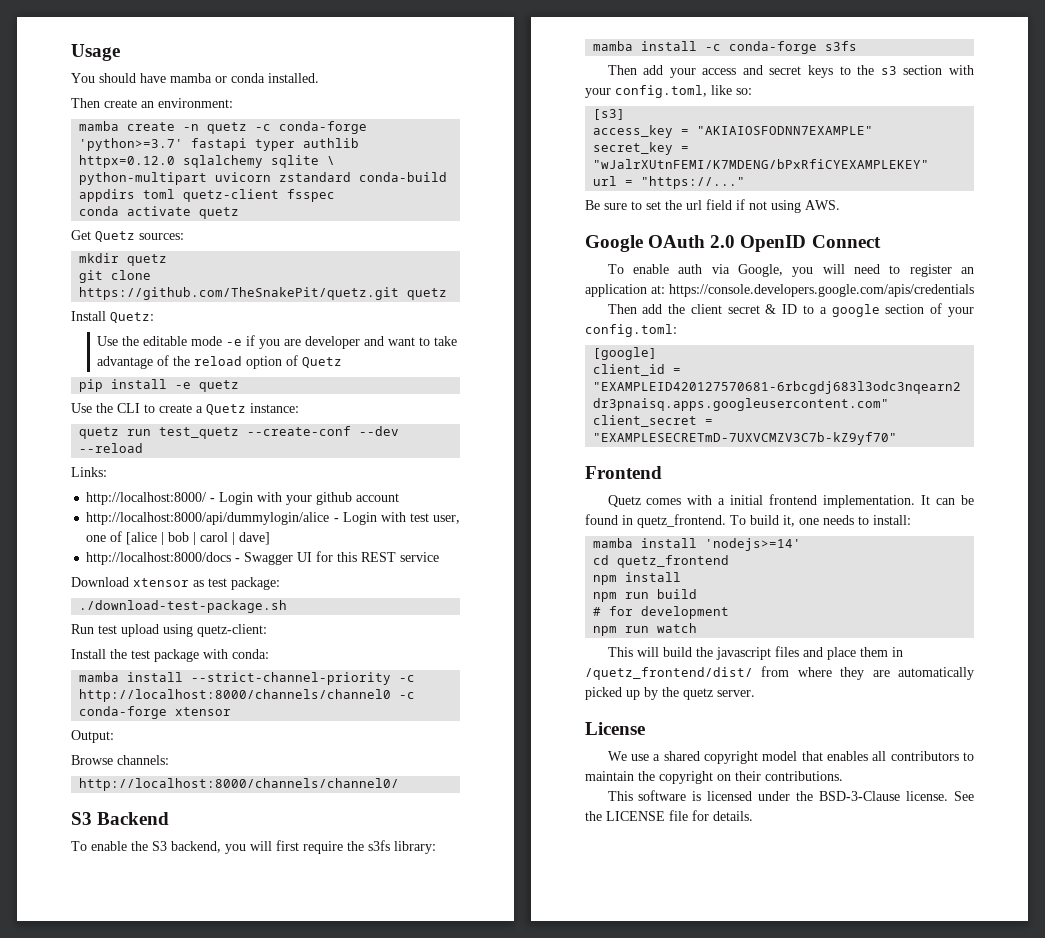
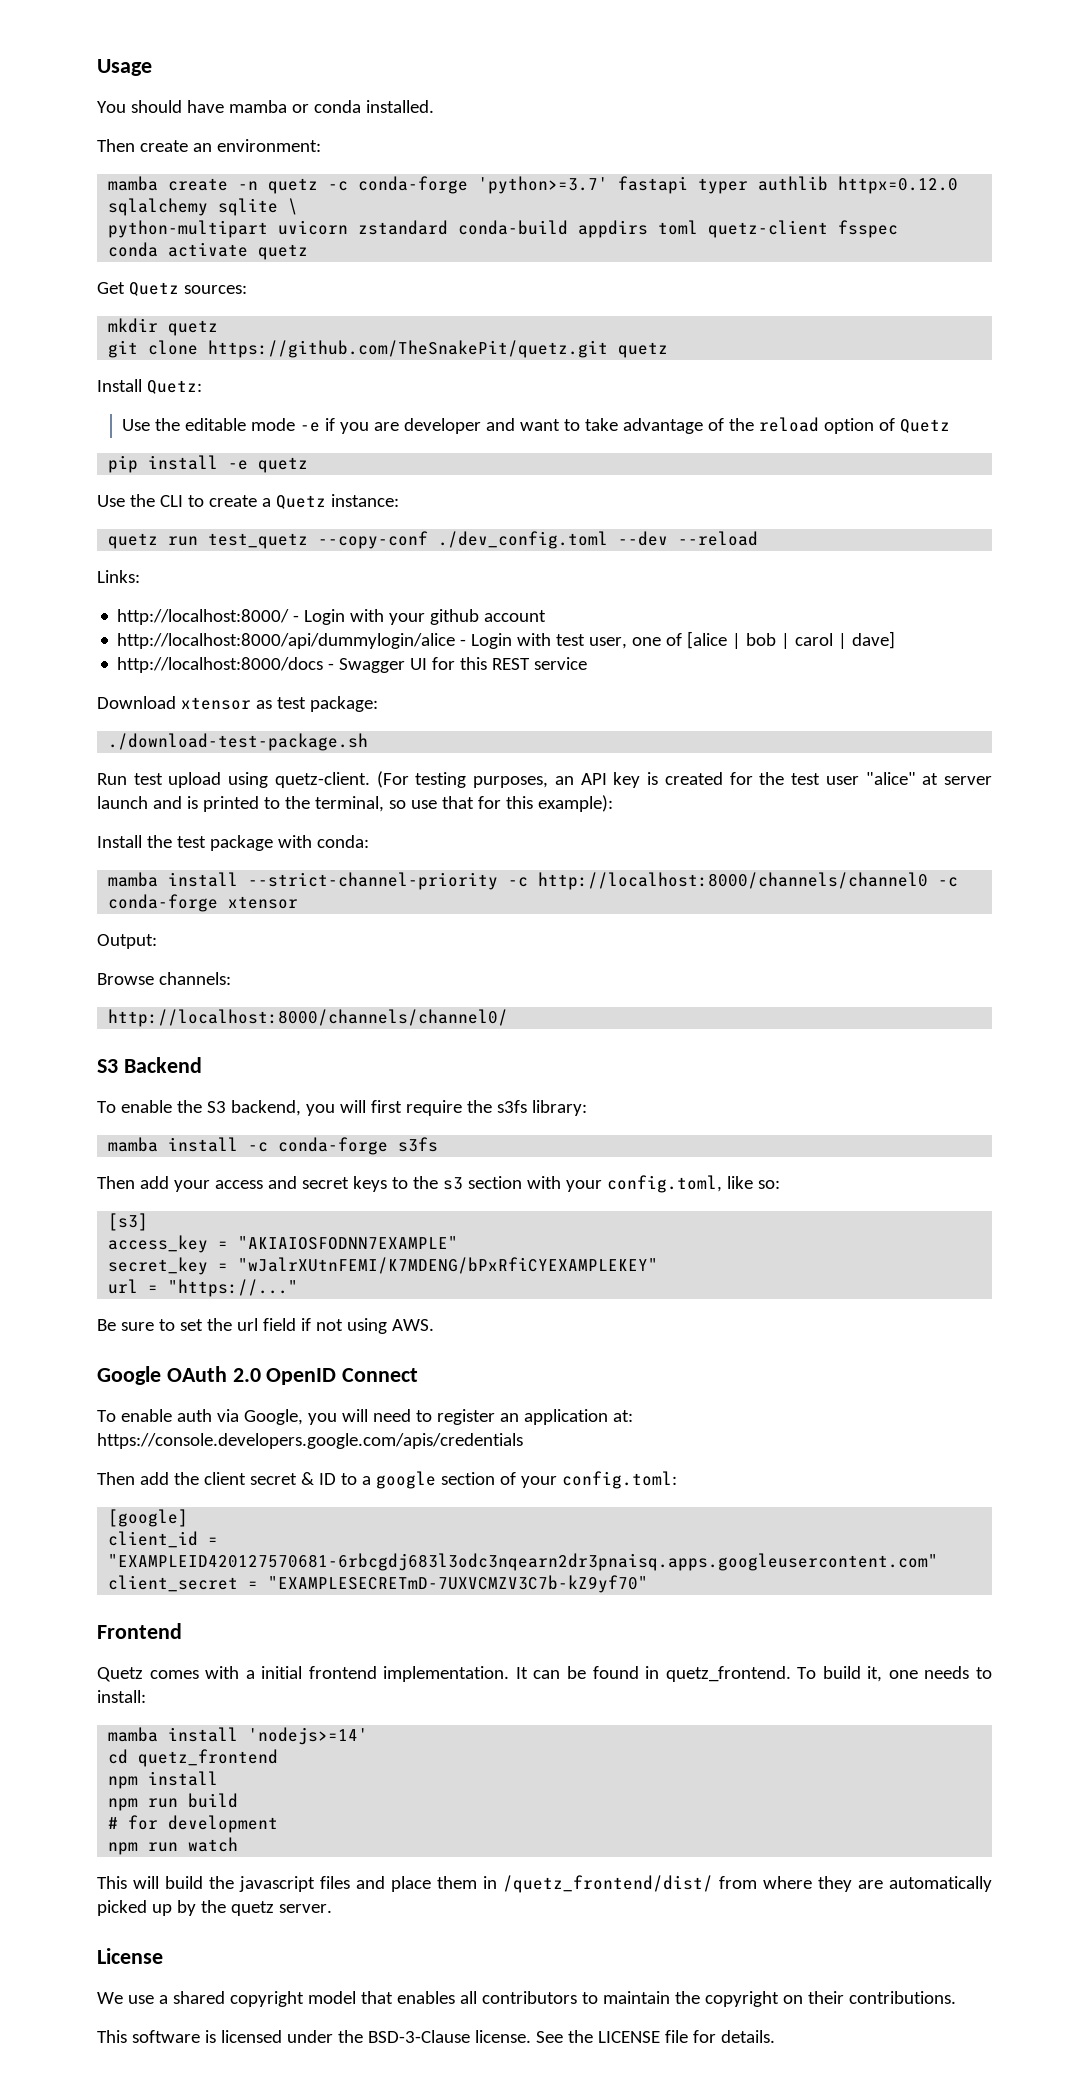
[247,426,352,436] --create-conf -> [318,531,609,549] --copy-conf ./dev_config.toml
[197,624,267,637] quetz-client: -> [274,771,992,788] [97,795,613,812] quetz-client. (For testing purposes, an API key is created for the test user "alice" at server launch and is printed to the terminal, so use that for this example):

